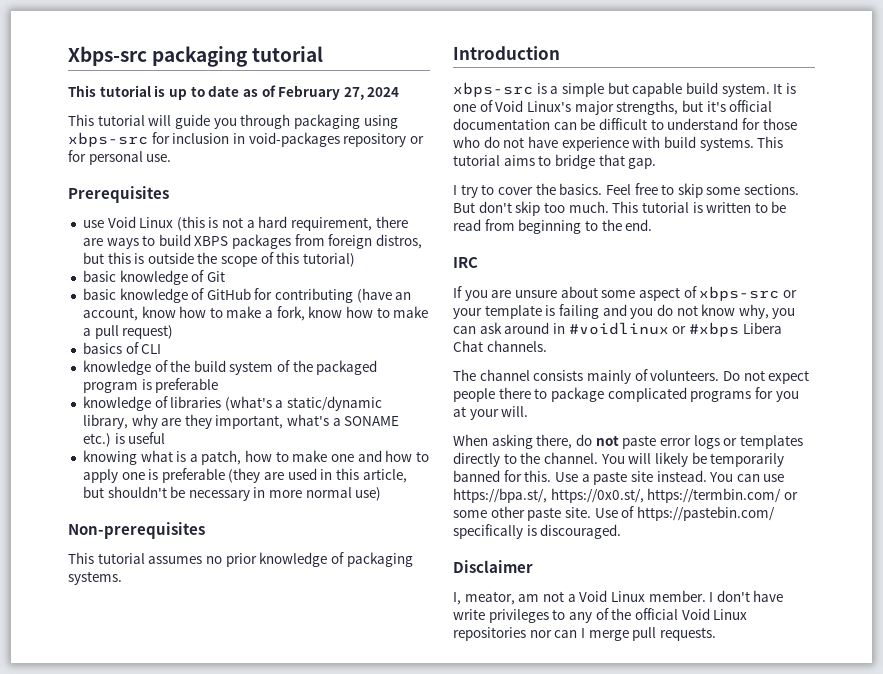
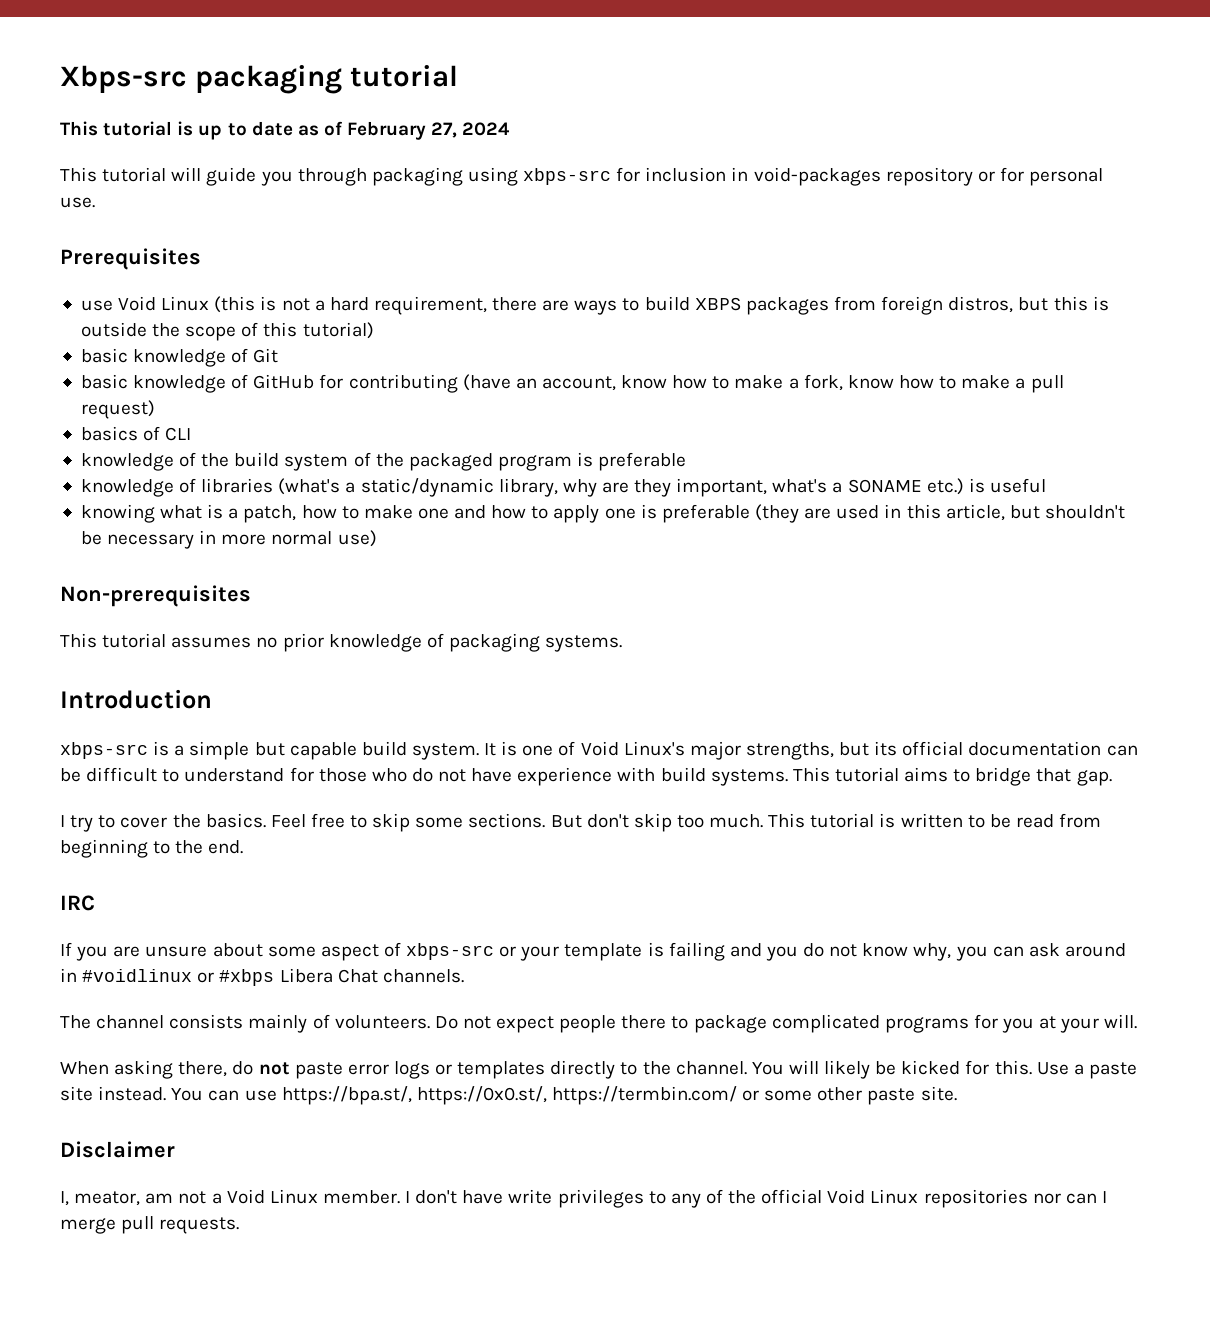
[706,101,726,112] it's -> [874,741,898,756] its
[710,453,785,467] [453,470,500,482] temporarily banned -> [901,1060,961,1075] kicked
[594,506,775,521] [453,524,622,539] Use of https://pastebin.com/ specifically is discouraged. -> (957, 1093) none

